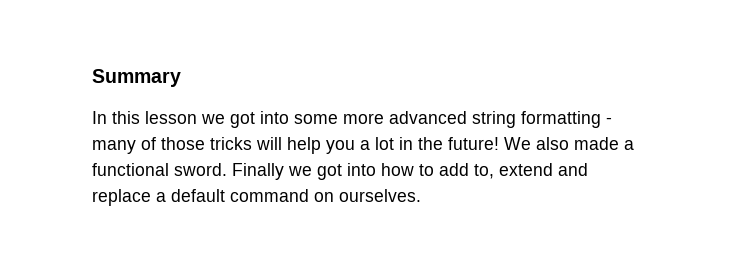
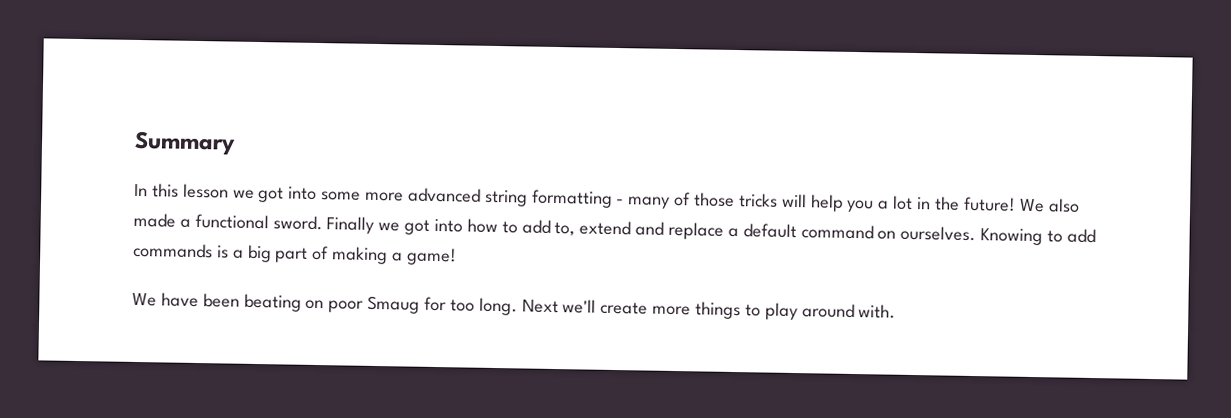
(421, 195) none -> [980,228,1096,246] [133,242,457,266] [132,292,897,321] Knowing to add commands is a big part of making a game! // We have been beating on poor Smaug for too long. Next we'll create more things to play around with.

